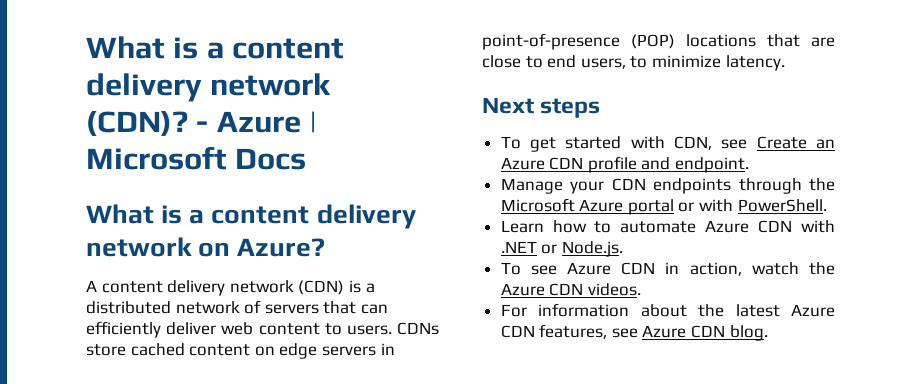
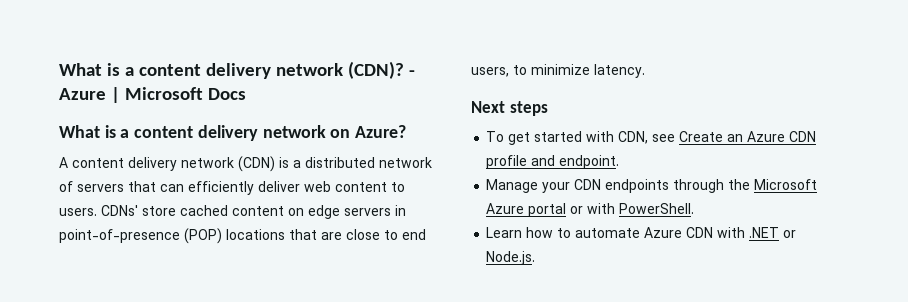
[397,322,439,335] CDNs -> [101,205,138,216] CDNs'
[500,262,835,276] [500,283,641,296] [500,303,835,317] [500,324,768,341] // To see Azure CDN in action, watch the Azure CDN videos. // For information about the latest Azure CDN features, see Azure CDN blog. -> (536, 258) none

